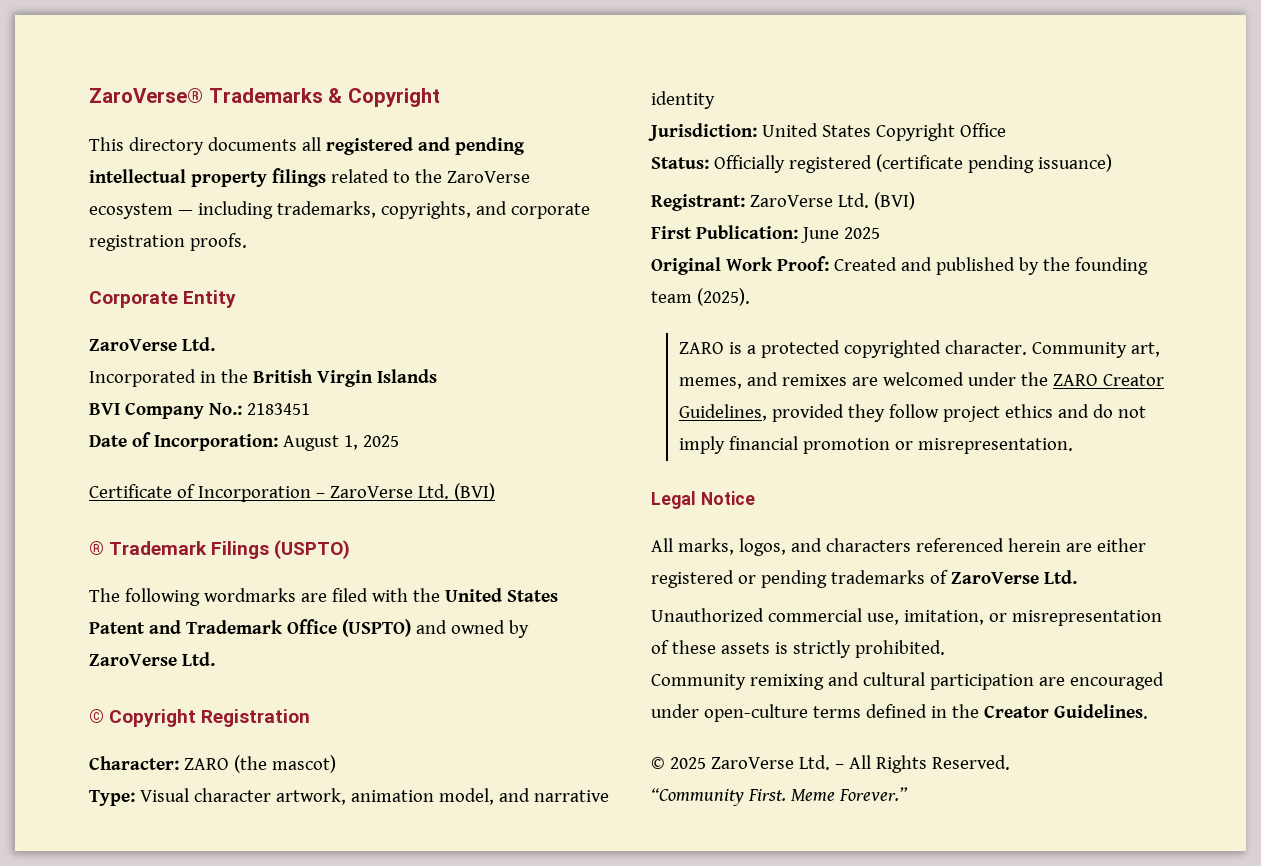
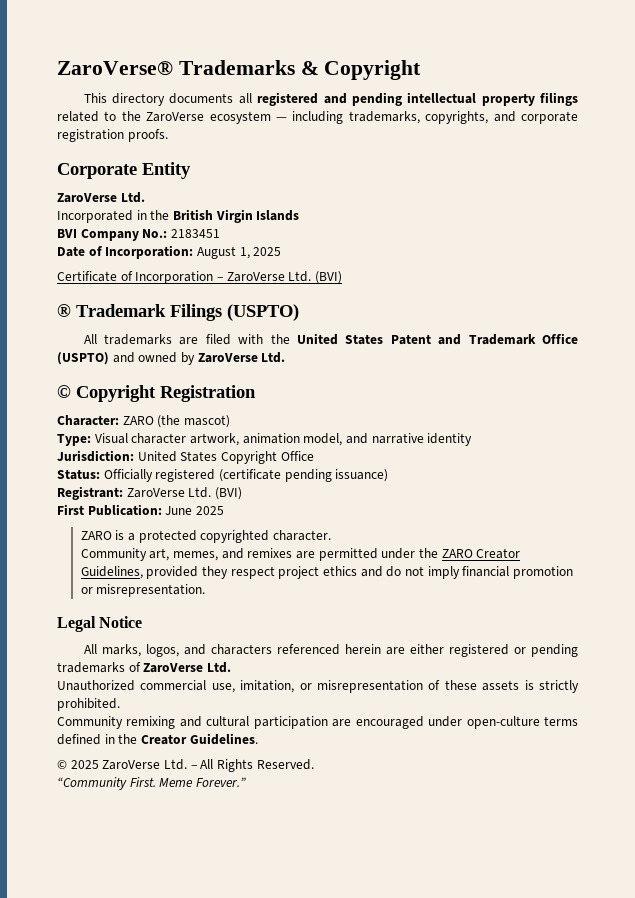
[89,588,296,606] The following wordmarks -> [83,334,173,345] All trademarks
[651,256,1148,275] [651,288,750,306] // Original Work Proof: Created and published by the founding team (2025). -> (224, 510) none
(1027, 347) none -> (331, 535) //
[882,372,964,386] welcomed -> [318,548,378,561] permitted
[888,404,939,418] follow -> [230,566,275,579] respect

